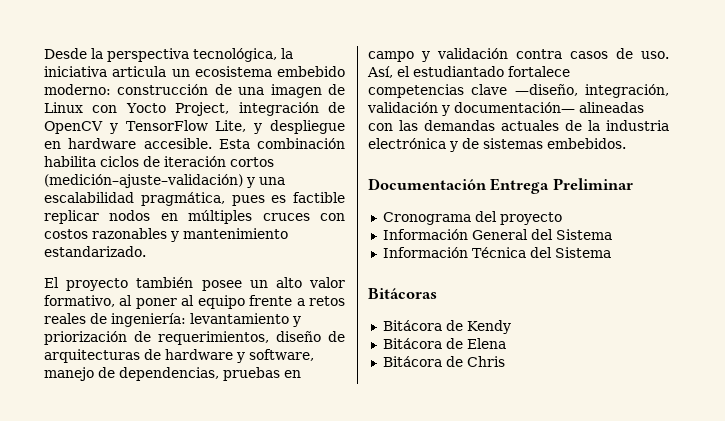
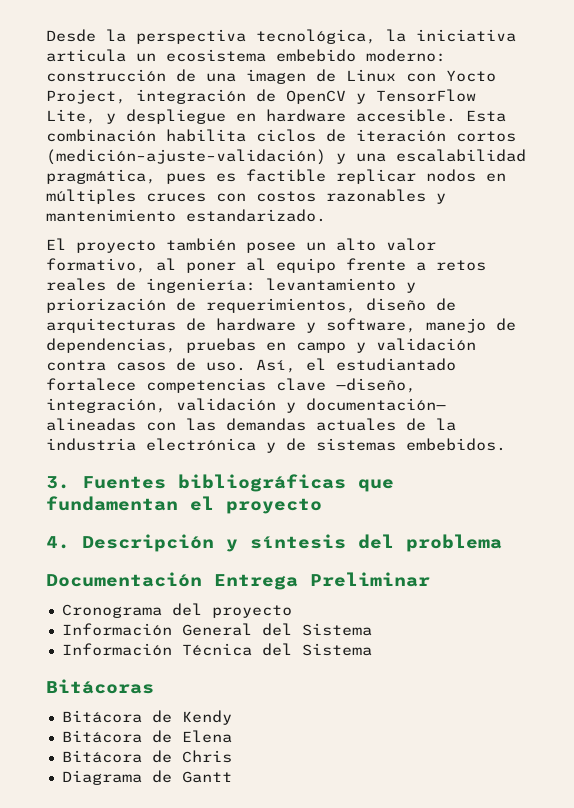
(626, 143) none -> [46,474,394,492] [46,496,322,514] [46,534,502,552] // 3. Fuentes bibliográficas que fundamentan el proyecto // 4. Descripción y síntesis del problema
(505, 361) none -> [61,770,232,785] // Diagrama de Gantt

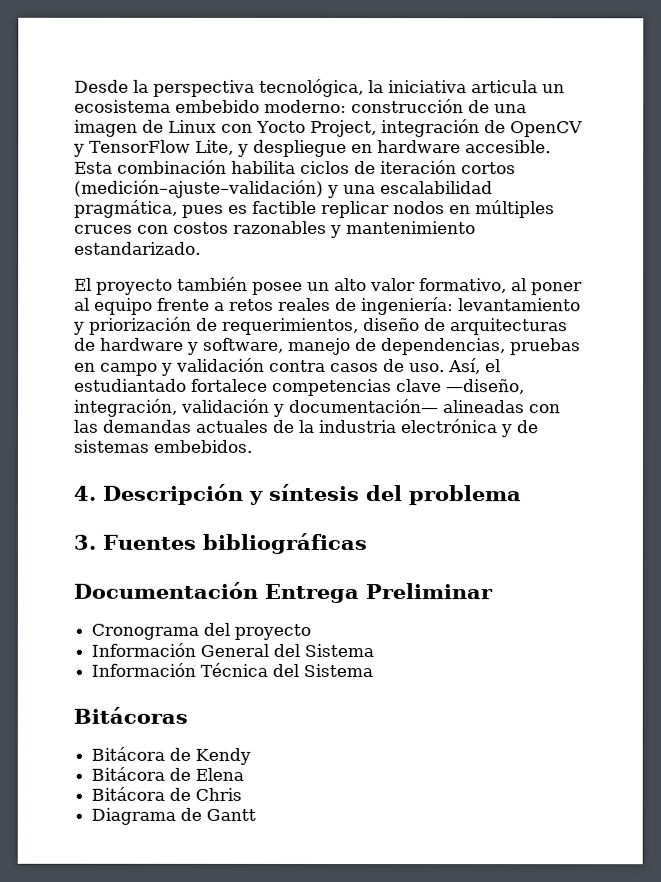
[46,474,394,492] [46,496,322,514] // 3. Fuentes bibliográficas que fundamentan el proyecto -> (253, 446) none
(502, 543) none -> [73,532,367,555] // 3. Fuentes bibliográficas

